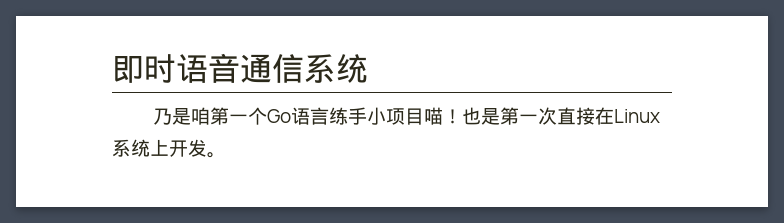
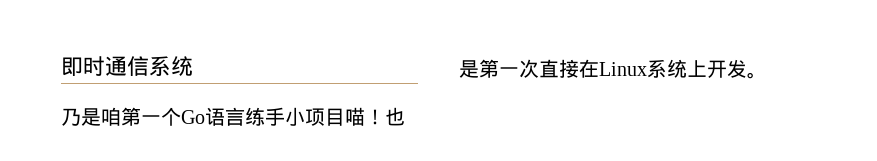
[176,53,240,83] 语音 -> (105, 66) none

